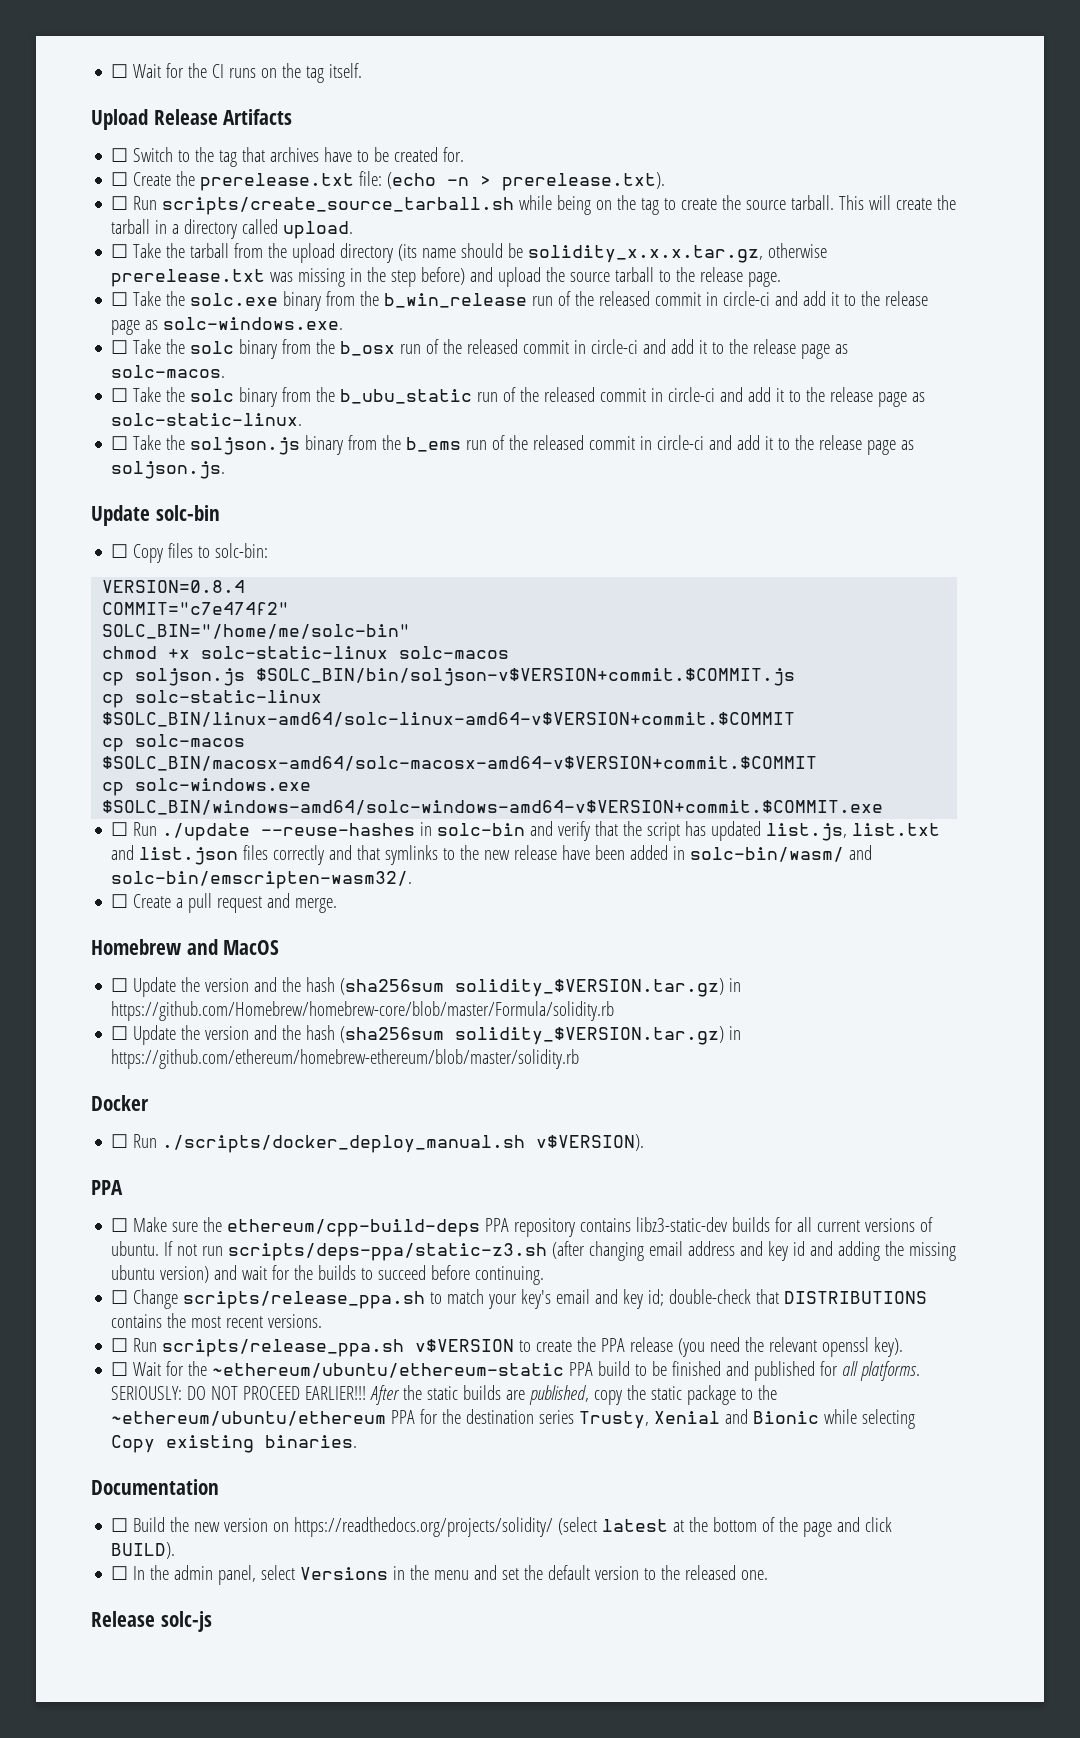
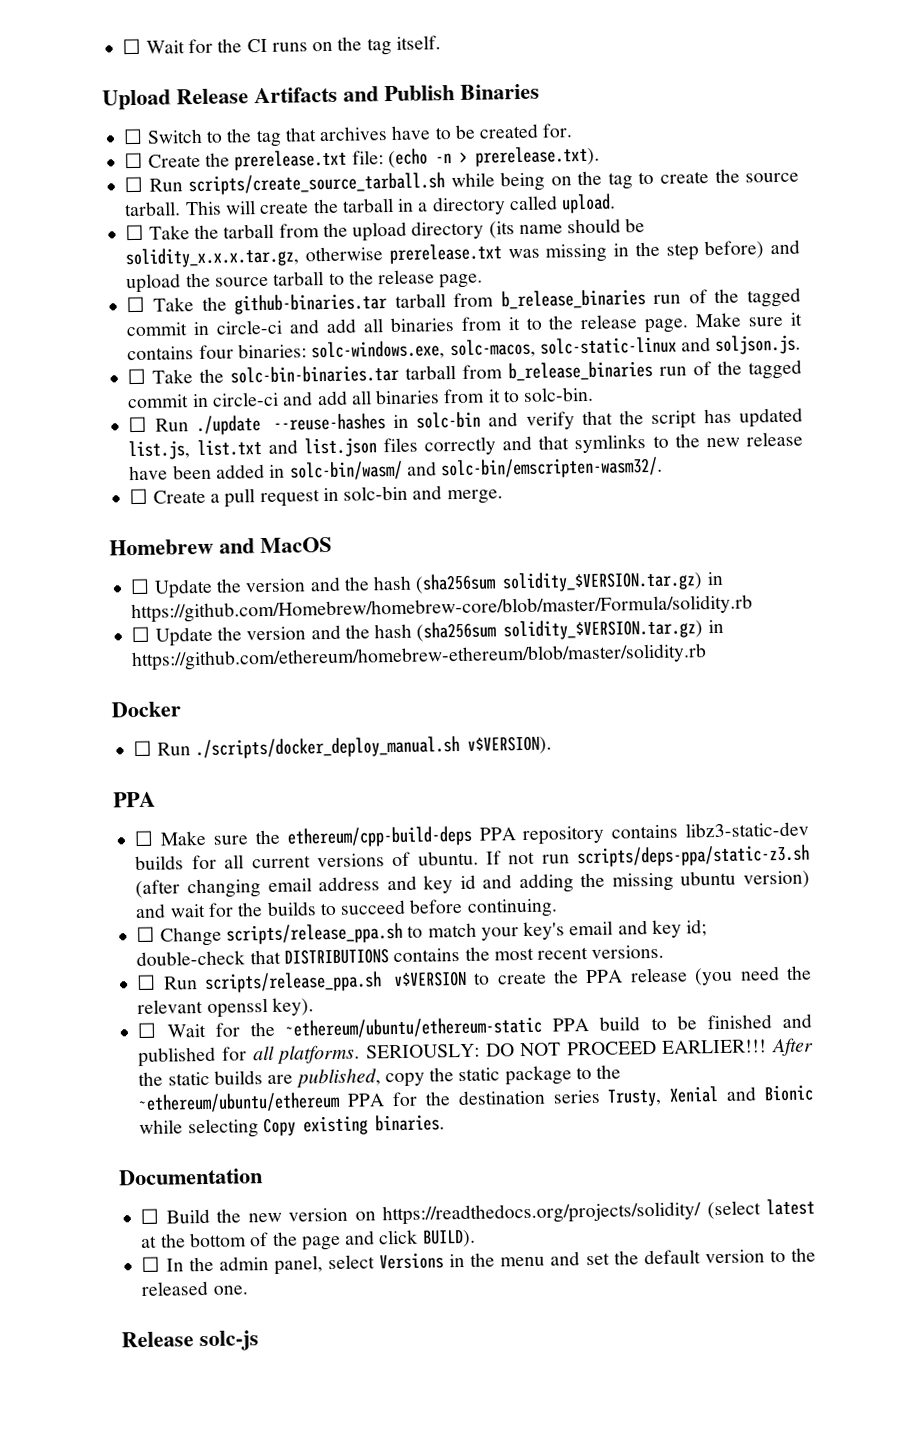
(293, 117) none -> [343,83,540,102] and Publish Binaries
[190,291,929,311] [111,317,344,335] [111,339,849,359] [111,365,226,378] [111,387,926,407] [111,413,303,426] [111,435,915,455] [111,461,226,479] [91,505,220,526] [111,543,269,563] [102,580,246,593] [102,602,290,615] [102,624,411,639] [102,646,510,659] [102,668,796,686] [102,690,323,708] [102,712,796,727] [102,734,246,752] [102,756,818,771] [102,778,312,796] [102,800,884,815] solc.exe binary from the b_win_release run of the released commit in circle-ci and add it to the release page as solc-windows.exe. // ☐ Take the solc binary from the b_osx run of the released commit in circle-ci and add it to the release page as solc-macos. // ☐ Take the solc binary from the b_ubu_static run of the released commit in circle-ci and add it to the release page as solc-static-linux. // ☐ Take the soljson.js binary from the b_ems run of the released commit in circle-ci and add it to the release page as soljson.js. // Update solc-bin // ☐ Copy files to solc-bin: // VERSION=0.8.4 // COMMIT="c7e474f2" // SOLC_BIN="/home/me/solc-bin" // chmod +x solc-static-linux solc-macos // cp soljson.js $SOLC_BIN/bin/soljson-v$VERSION+commit.$COMMIT.js // cp solc-static-linux $SOLC_BIN/linux-amd64/solc-linux-amd64-v$VERSION+commit.$COMMIT // cp solc-macos $SOLC_BIN/macosx-amd64/solc-macosx-amd64-v$VERSION+commit.$COMMIT // cp solc-windows.exe $SOLC_BIN/windows-amd64/solc-windows-amd64-v$VERSION+commit.$COMMIT.exe -> [234,287,801,315] [126,312,802,337] [127,334,802,361] [127,359,803,385] [127,386,595,409] github-binaries.tar tarball from b_release_binaries run of the tagged commit in circle-ci and add all binaries from it to the release page. Make sure it contains four binaries: solc-windows.exe, solc-macos, solc-static-linux and soljson.js. // ☐ Take the solc-bin-binaries.tar tarball from b_release_binaries run of the tagged commit in circle-ci and add all binaries from it to solc-bin.
(263, 904) none -> [322,485,409,502] in solc-bin

